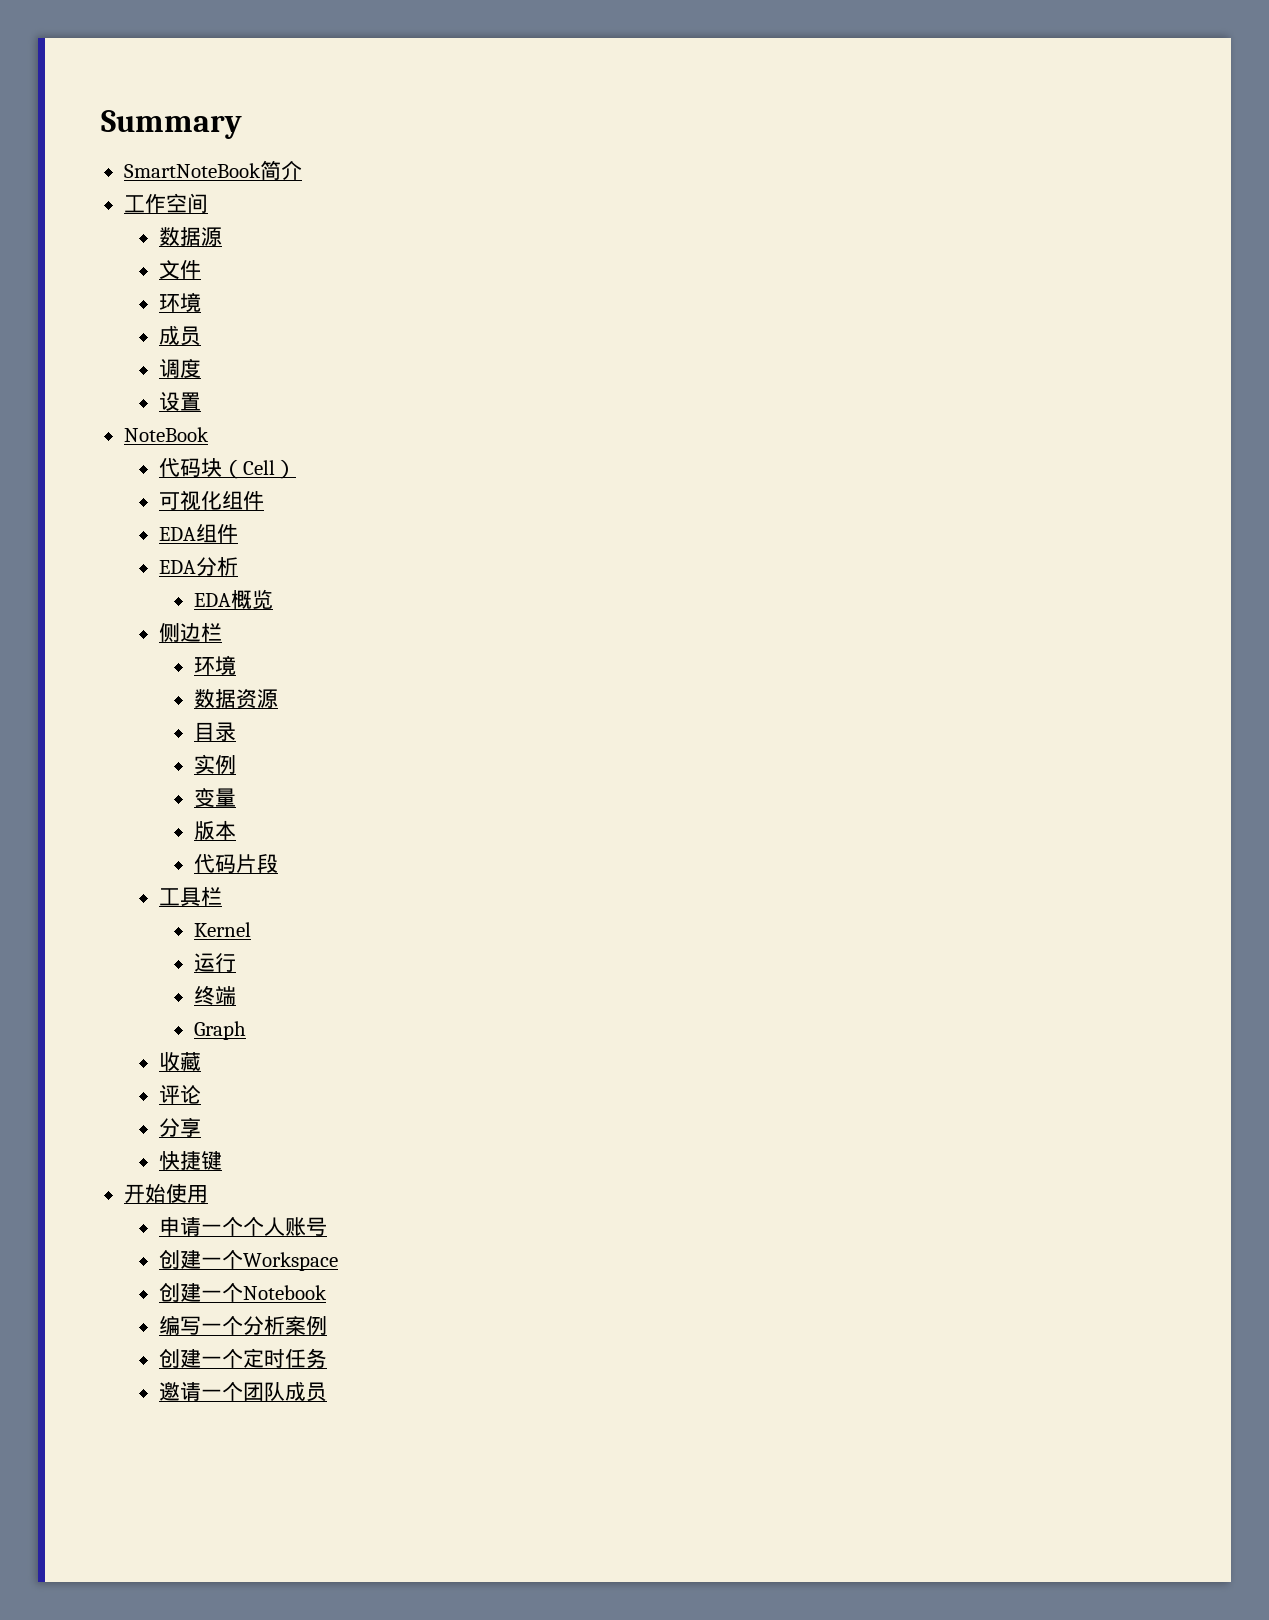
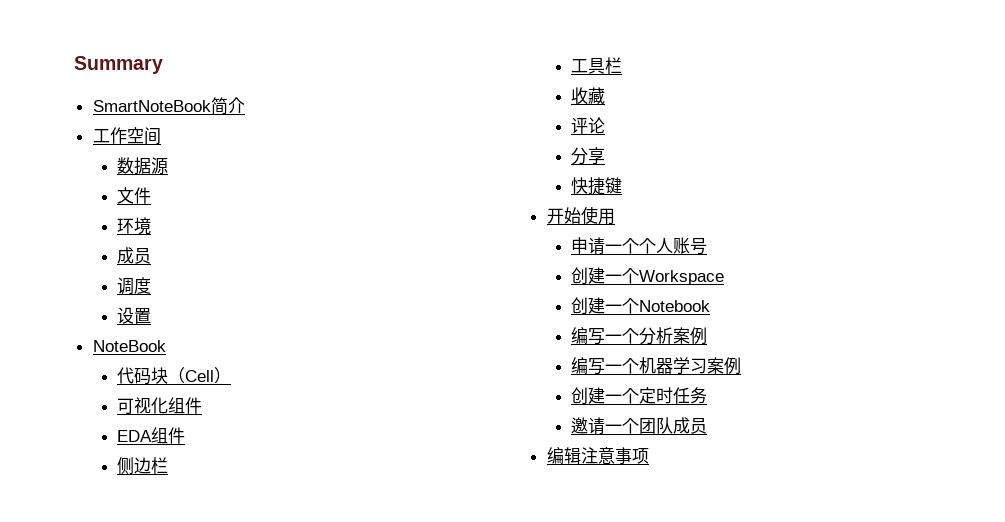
[158,557,238,576] [193,589,273,609] [158,623,222,642] [193,655,236,675] [193,689,278,709] [193,722,236,741] [193,754,236,775] [193,788,236,807] [193,820,236,840] [193,854,278,873] [158,887,222,907] [193,922,251,937] [193,953,236,972] [193,986,236,1005] [193,1021,246,1040] EDA分析 // EDA概览 // 侧边栏 // 环境 // 数据资源 // 目录 // 实例 // 变量 // 版本 // 代码片段 // 工具栏 // Kernel // 运行 // 终端 // Graph -> [117,457,169,475] [571,57,623,74] 侧边栏 // 工具栏
(327, 1326) none -> [571,357,742,375] // 编写一个机器学习案例
(327, 1392) none -> [546,447,649,464] // 编辑注意事项

